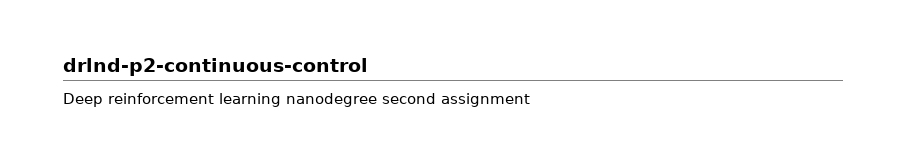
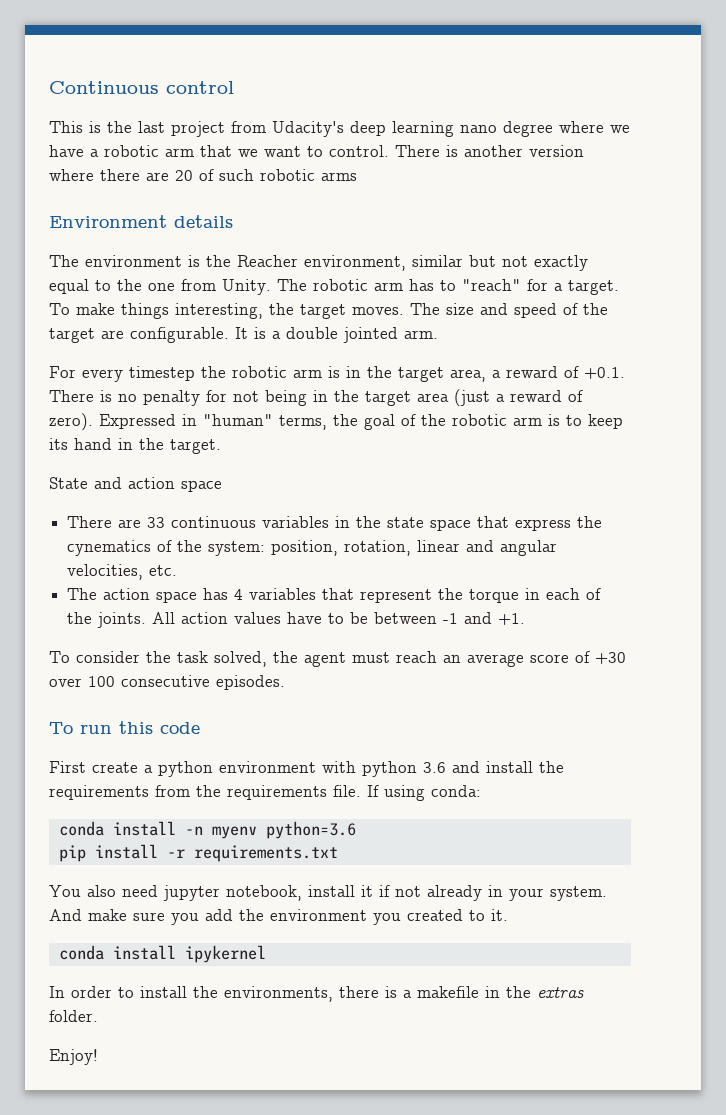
[63,58,368,76] [63,93,530,107] drlnd-p2-continuous-control // Deep reinforcement learning nanodegree second assignment -> [49,81,234,94] [49,121,630,137] [49,145,584,157] [49,169,357,181] [49,215,233,228] [49,255,588,271] [49,279,619,295] [49,303,608,319] [49,327,438,343] [49,366,625,382] [49,389,583,407] [49,413,623,431] [49,438,221,454] [49,477,222,492] [67,516,603,531] [67,540,558,556] [67,564,178,580] [67,588,602,603] [67,612,526,628] [49,651,626,667] [49,675,285,690] [49,721,200,734] [49,761,564,777] [49,785,481,801] [58,821,356,839] [58,844,338,862] [49,885,607,901] [49,909,508,925] [58,945,266,963] [49,986,584,1002] [49,1010,98,1022] [49,1049,98,1065] Continuous control // This is the last project from Udacity's deep learning nano degree where we have a robotic arm that we want to control. There is another version where there are 20 of such robotic arms // Environment details // The environment is the Reacher environment, similar but not exactly equal to the one from Unity. The robotic arm has to "reach" for a target. To make things interesting, the target moves. The size and speed of the target are configurable. It is a double jointed arm. // For every timestep the robotic arm is in the target area, a reward of +0.1. There is no penalty for not being in the target area (just a reward of zero). Expressed in "human" terms, the goal of the robotic arm is to keep its hand in the target. // State and action space // There are 33 continuous variables in the state space that express the cynematics of the system: position, rotation, linear and angular velocities, etc. // The action space has 4 variables that represent the torque in each of the joints. All action values have to be between -1 and +1. // To consider the task solved, the agent must reach an average score of +30 over 100 consecutive episodes. // To run this code // First create a python environment with python 3.6 and install the requirements from the requirements file. If using conda: // conda install -n myenv python=3.6 // pip install -r requirements.txt // You also need jupyter notebook, install it if not already in your system. And make sure you add the environment you created to it. // conda install ipykernel // In order to install the environments, there is a makefile in the extras folder. // Enjoy!

